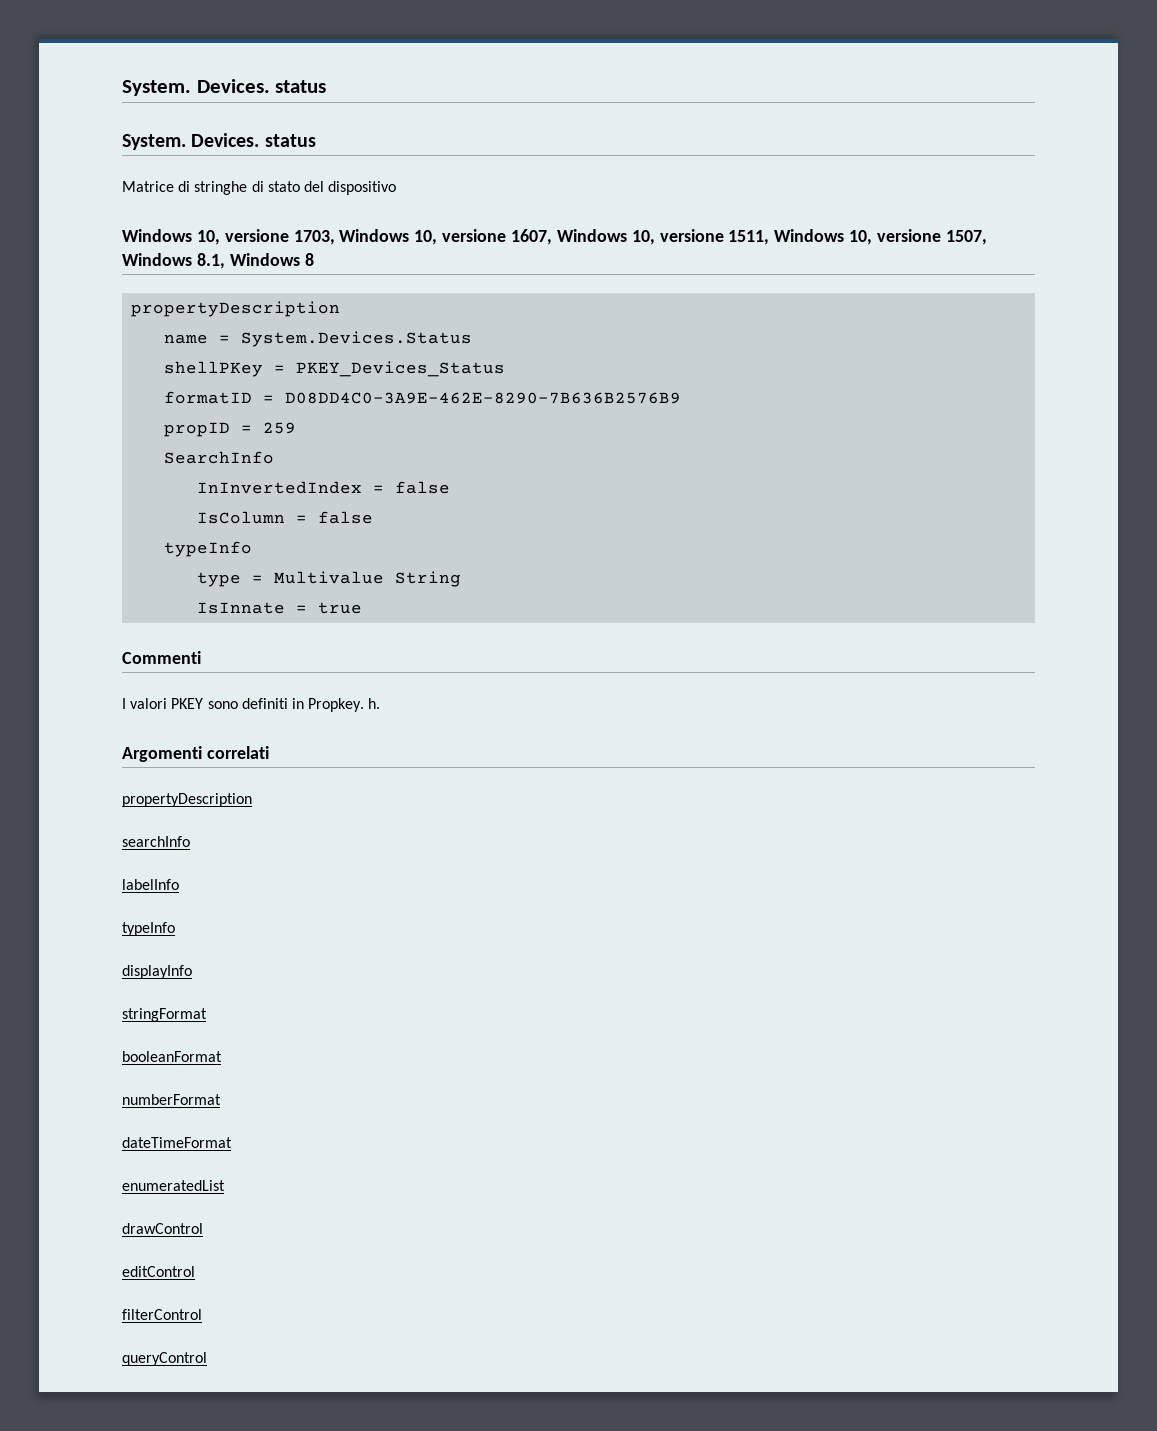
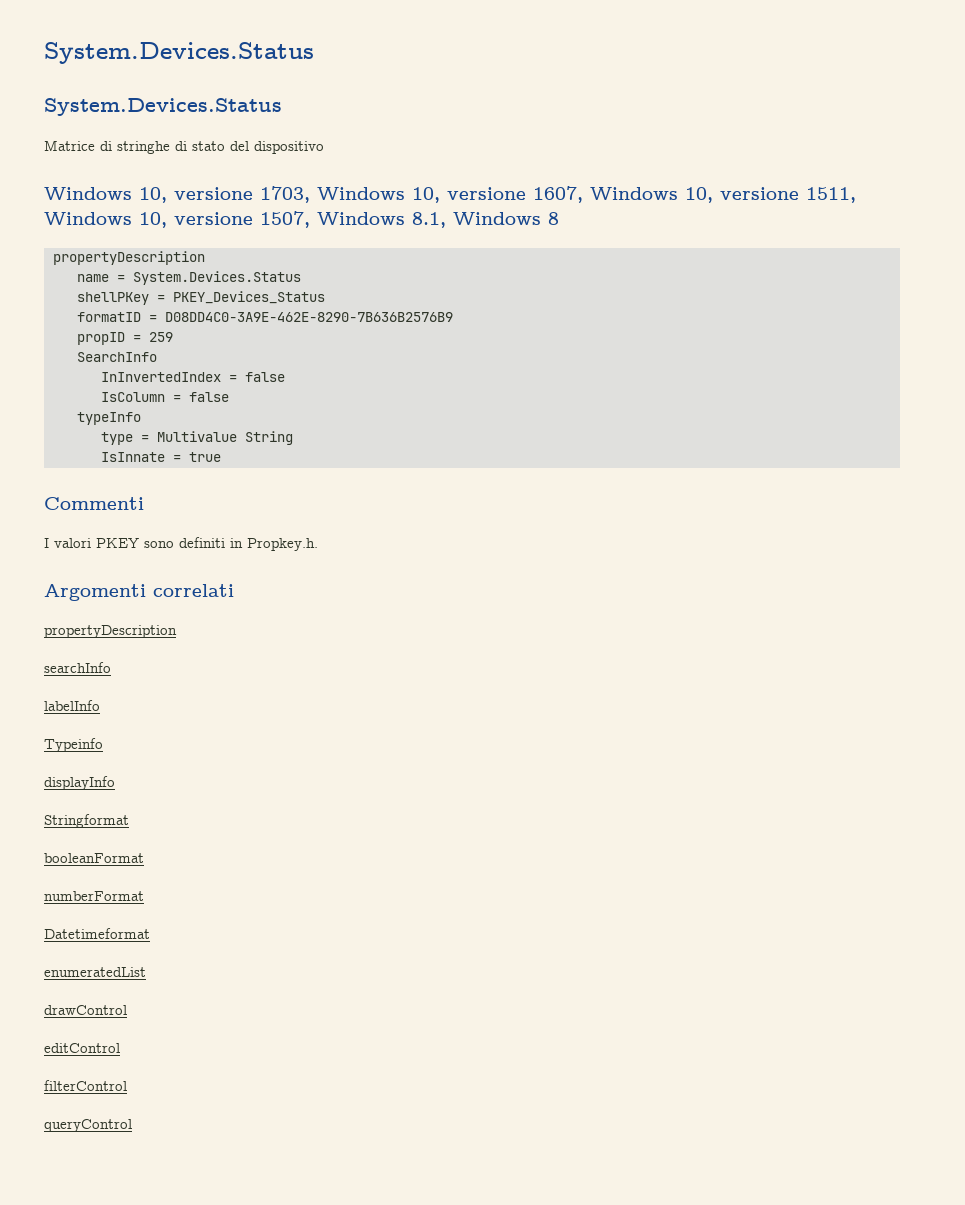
[122,79,327,96] [122,133,316,150] System. Devices. status // System. Devices. status -> [44,42,314,64] [44,98,282,116] System.Devices.Status // System.Devices.Status
[308,698,381,712] Propkey. h. -> [247,538,318,551] Propkey.h.
[122,922,175,936] typeInfo -> [44,738,103,752] Typeinfo
[122,1008,207,1022] stringFormat -> [44,814,129,828] Stringformat
[122,1137,232,1148] dateTimeFormat -> [44,928,150,939] Datetimeformat

